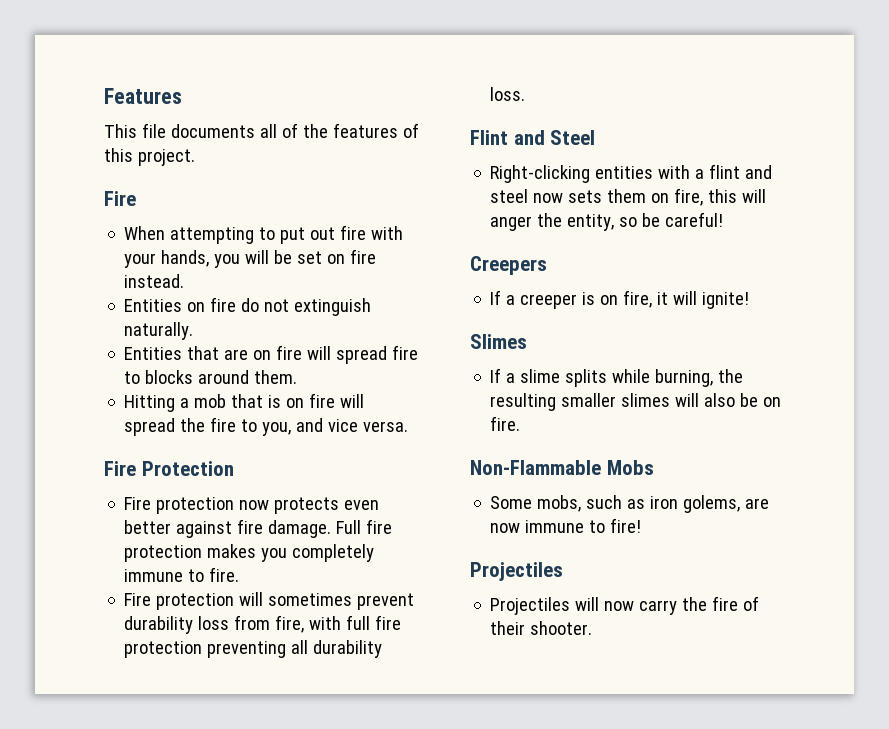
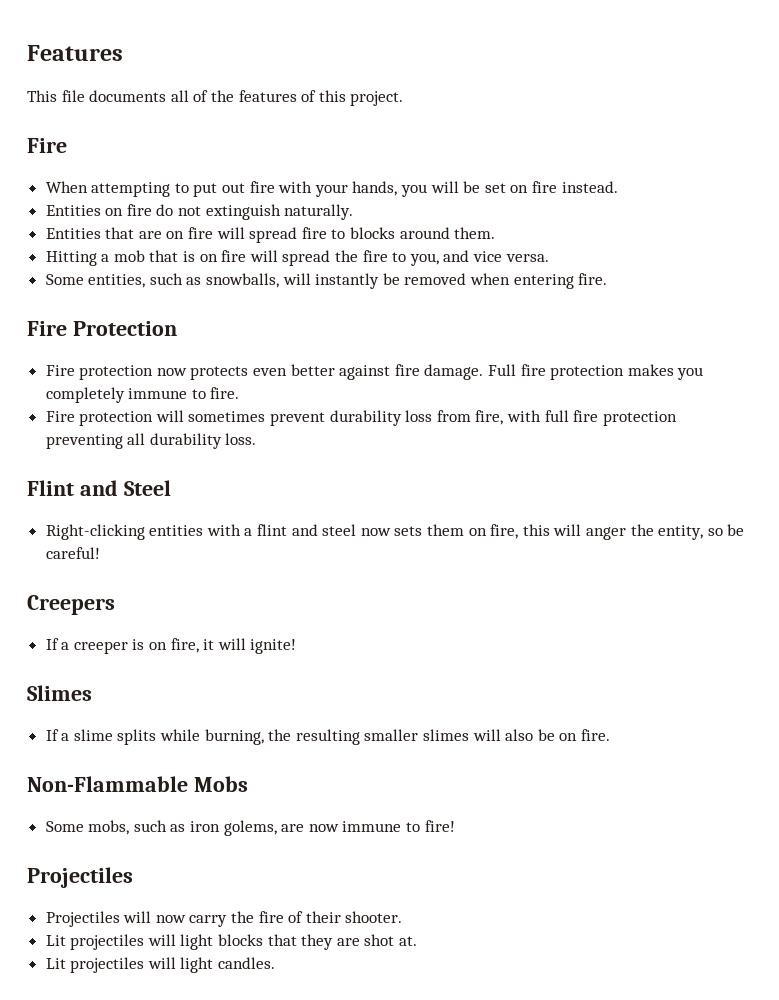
(409, 426) none -> [45,273,608,289] // Some entities, such as snowballs, will instantly be removed when entering fire.
(593, 628) none -> [45,934,418,950] [45,957,276,973] // Lit projectiles will light blocks that they are shot at. // Lit projectiles will light candles.

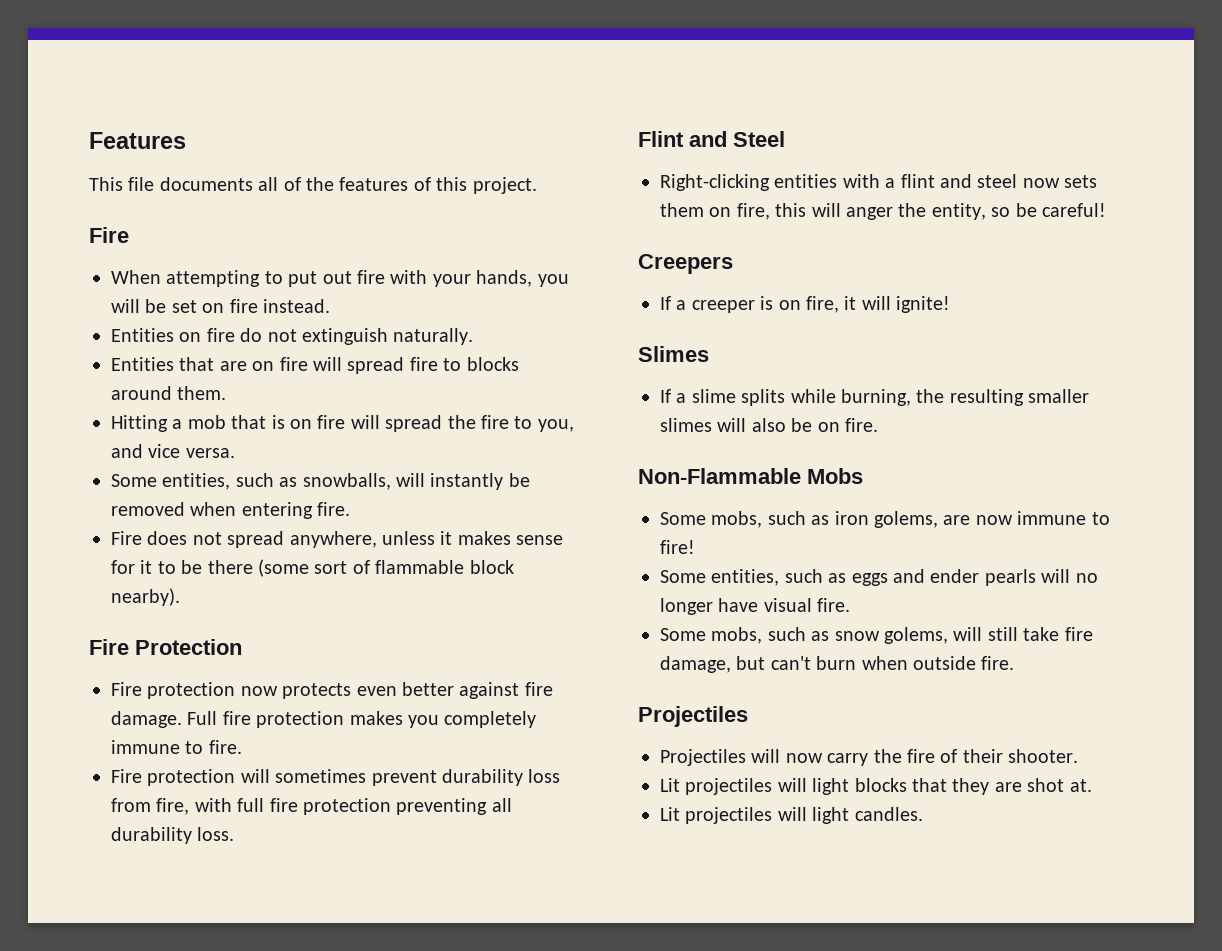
(608, 279) none -> [111,531,564,548] [111,559,514,577] [111,588,180,606] // Fire does not spread anywhere, unless it makes sense for it to be there (some sort of flammable block nearby).
(455, 826) none -> [660,569,1098,586] [660,598,851,615] [660,627,1093,644] [660,656,1015,673] // Some entities, such as eggs and ender pearls will no longer have visual fire. // Some mobs, such as snow golems, will still take fire damage, but can't burn when outside fire.

